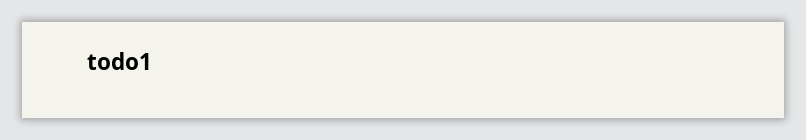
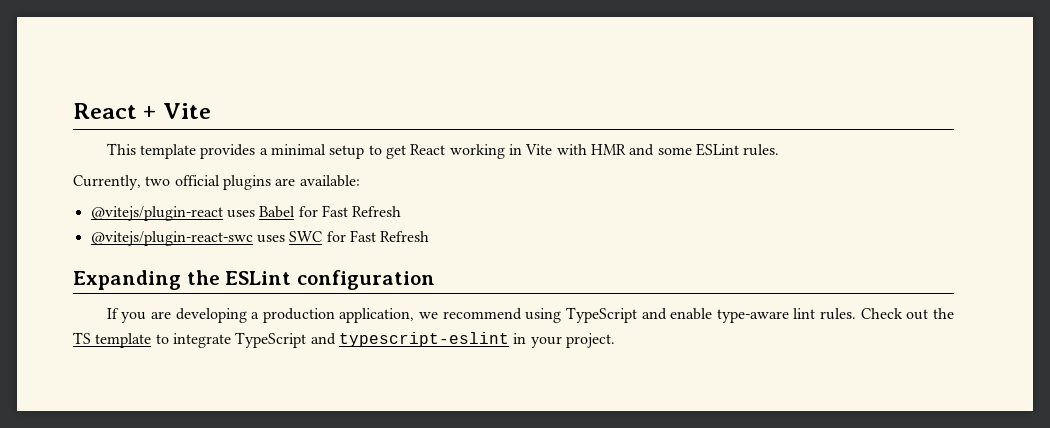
[87,52,152,70] todo1 -> [73,103,211,119] [106,143,780,159] [73,175,360,190] [90,205,402,221] [90,230,430,246] [73,270,435,290] [106,307,955,323] [73,332,615,348] React + Vite // This template provides a minimal setup to get React working in Vite with HMR and some ESLint rules. // Currently, two official plugins are available: // @vitejs/plugin-react uses Babel for Fast Refresh // @vitejs/plugin-react-swc uses SWC for Fast Refresh // Expanding the ESLint configuration // If you are developing a production application, we recommend using TypeScript and enable type-aware lint rules. Check out the TS template to integrate TypeScript and typescript-eslint in your project.

